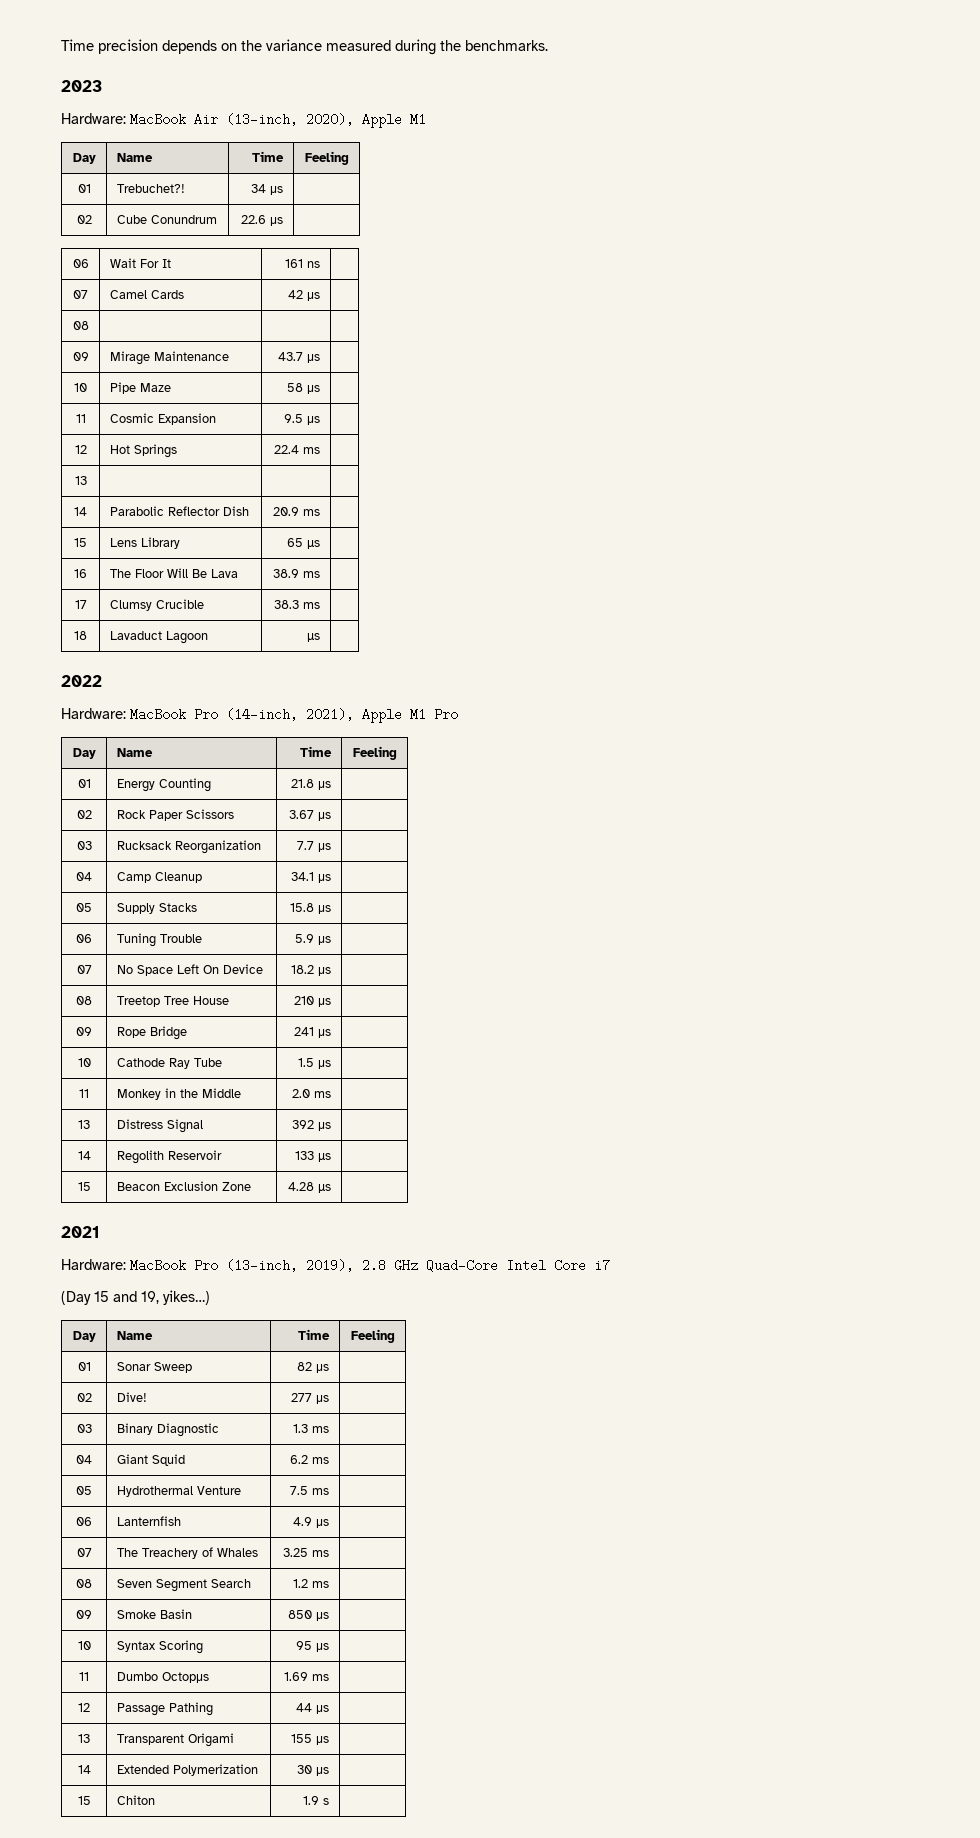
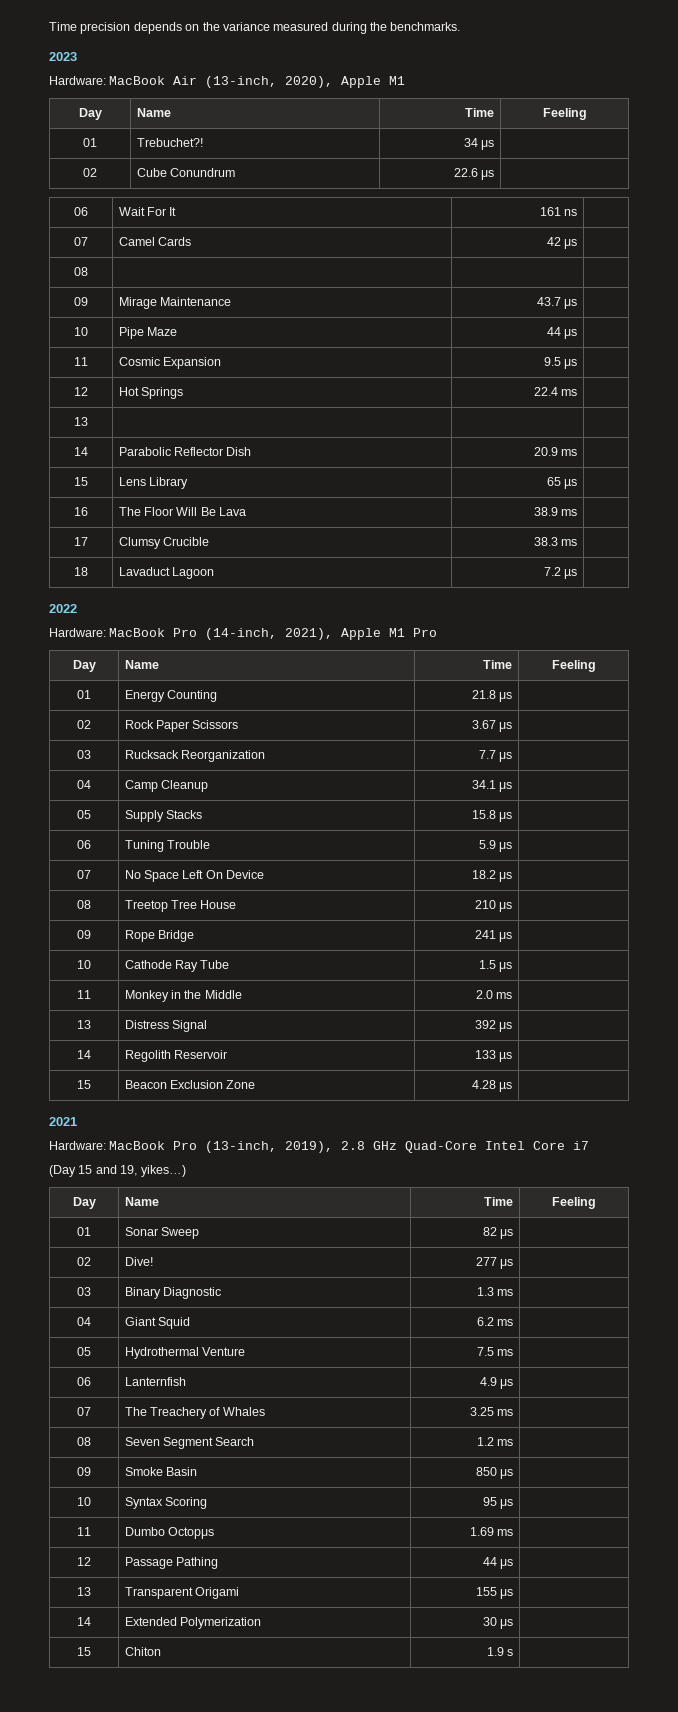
[287,383,304,392] 58 -> [547,327,562,336] 44
(208, 637) none -> [544,567,562,576] 7.2

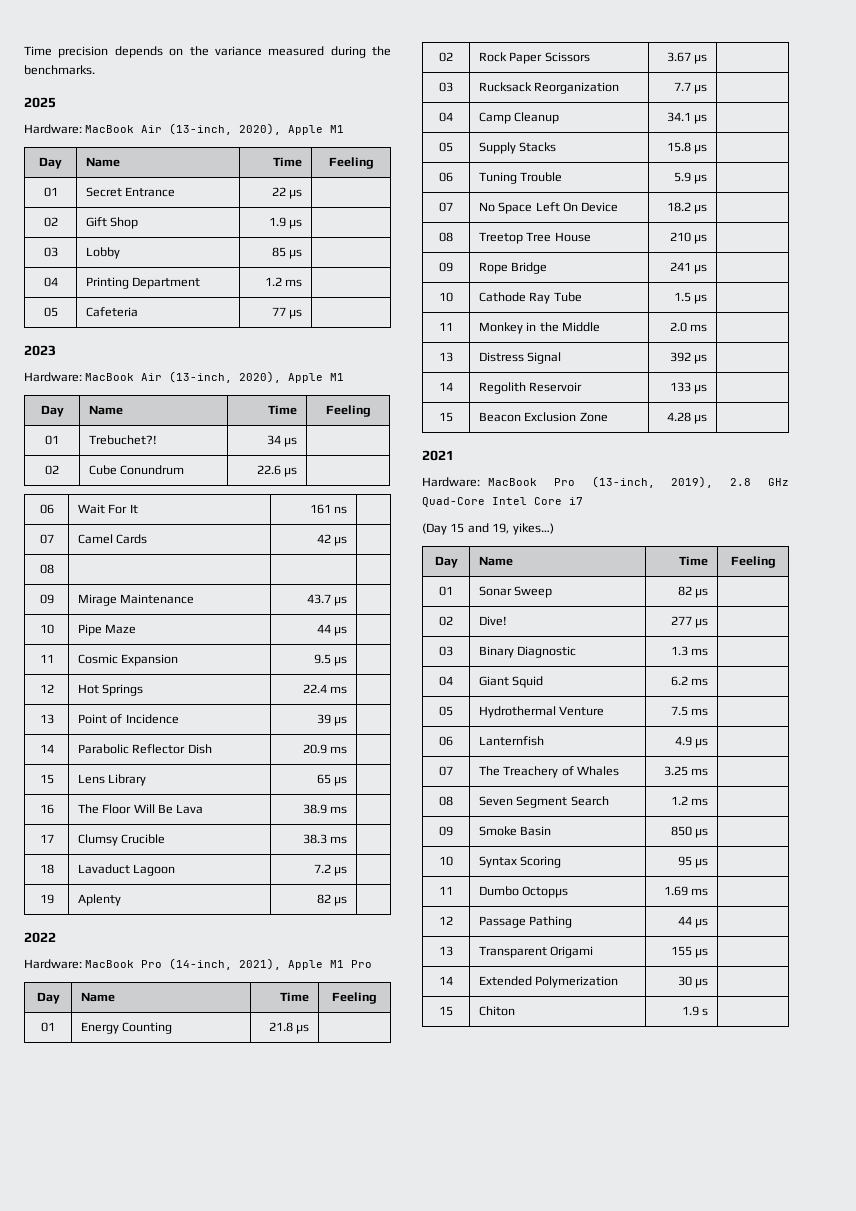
(461, 26) none -> [24,97,56,108] [24,123,345,135] [39,157,62,169] [85,157,120,167] [273,157,303,167] [328,157,374,169] [43,187,58,197] [85,187,176,197] [271,187,303,199] [43,217,58,227] [85,217,139,229] [268,217,303,229] [43,247,58,257] [85,247,120,259] [271,247,303,259] [43,277,58,287] [85,277,201,289] [264,277,303,287] [43,307,58,317] [85,307,138,317] [271,307,303,319] // 2025 // Hardware: MacBook Air (13-inch, 2020), Apple M1 // Day | Name | Time | Feeling // 01 | Secret Entrance | 22 μs | // 02 | Gift Shop | 1.9 μs | // 03 | Lobby | 85 μs | // 04 | Printing Department | 1.2 ms | // 05 | Cafeteria | 77 μs |
(88, 421) | -> [77,714,179,724] [316,714,348,726] Point of Incidence | 39 μs
(578, 574) none -> [39,894,54,904] [77,894,121,906] [316,894,348,906] // 19 | Aplenty | 82 µs |

